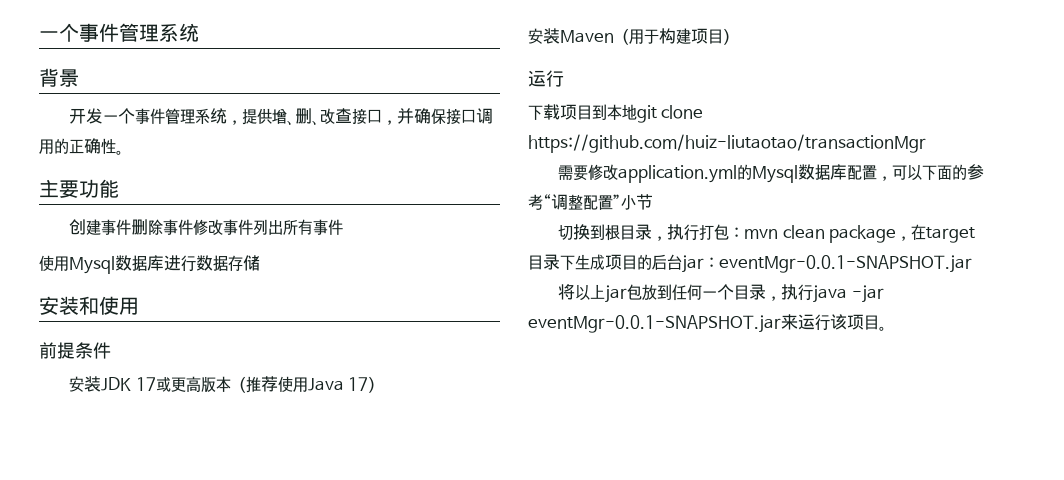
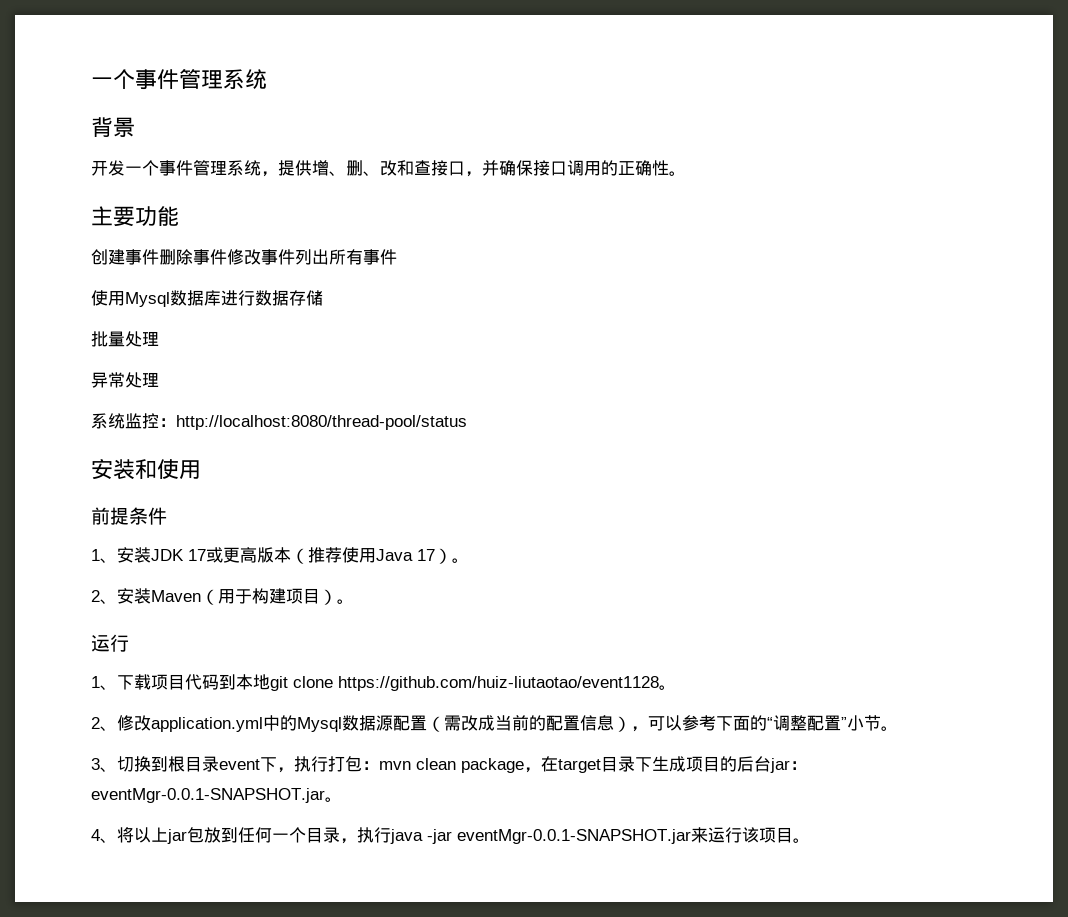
(336, 116) none -> [397,160,414,176] 和
(260, 263) none -> [91,331,159,347] [91,372,159,388] [91,413,467,430] // 批量处理 // 异常处理 // 系统监控：http://localhost:8080/thread-pool/status
(111, 350) none -> [91,549,117,563] 1、
(384, 384) // -> [452,558,469,563] [91,590,117,604] 。 // 2、
(738, 36) none -> [337,599,354,604] 。
(564, 78) none -> [91,676,117,690] 1、
(592, 112) none -> [185,674,219,690] 代码
[528,134,926,153] [558,165,589,181] https://github.com/huiz-liutaotao/transactionMgr // 需要 -> [338,676,676,691] [91,717,117,731] https://github.com/huiz-liutaotao/event1128。 // 2、
(738, 174) none -> [263,715,280,731] 中
[830,164,985,181] [528,194,543,210] 库配置，可以下面的参考 -> [376,715,767,732] 源配置（需改成当前的配置信息），可以参考下面的
(653, 202) // -> [881,726,898,731] [91,758,117,772] 。 // 3、
(653, 232) none -> [219,757,277,772] event下
(972, 264) // -> [325,797,342,802] [91,829,117,843] 。 // 4、

